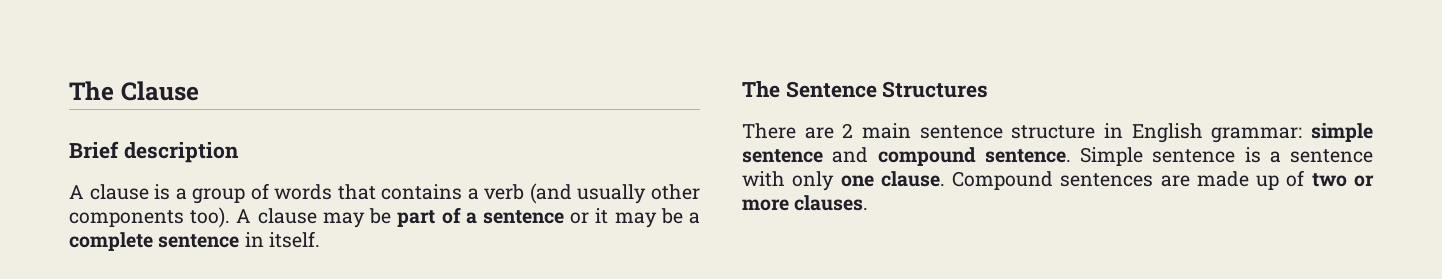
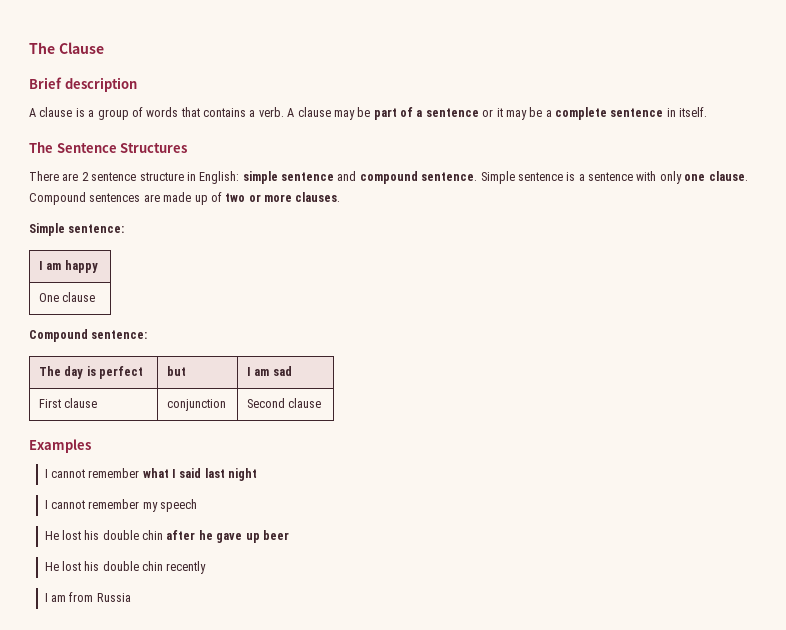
[484,183,701,204] [69,207,231,228] verb (and usually other components too). -> [258,107,284,117] verb.
[862,123,911,139] main -> (89, 176) none
[1131,123,1303,143] English grammar: -> [199,171,240,184] English:
(869, 203) none -> [29,223,125,236] [38,260,98,273] [38,292,96,302] [29,329,148,342] [38,366,144,379] [166,366,186,376] [246,366,292,376] [38,398,98,408] [166,399,226,411] [246,398,322,408] [29,439,91,453] [44,468,258,481] [44,499,198,512] [44,530,289,543] [44,561,207,574] [44,592,131,602] // Simple sentence: // I am happy // One clause // Compound sentence: // The day is perfect | but | I am sad // First clause | conjunction | Second clause // Examples // I cannot remember what I said last night // I cannot remember my speech // He lost his double chin after he gave up beer // He lost his double chin recently // I am from Russia

